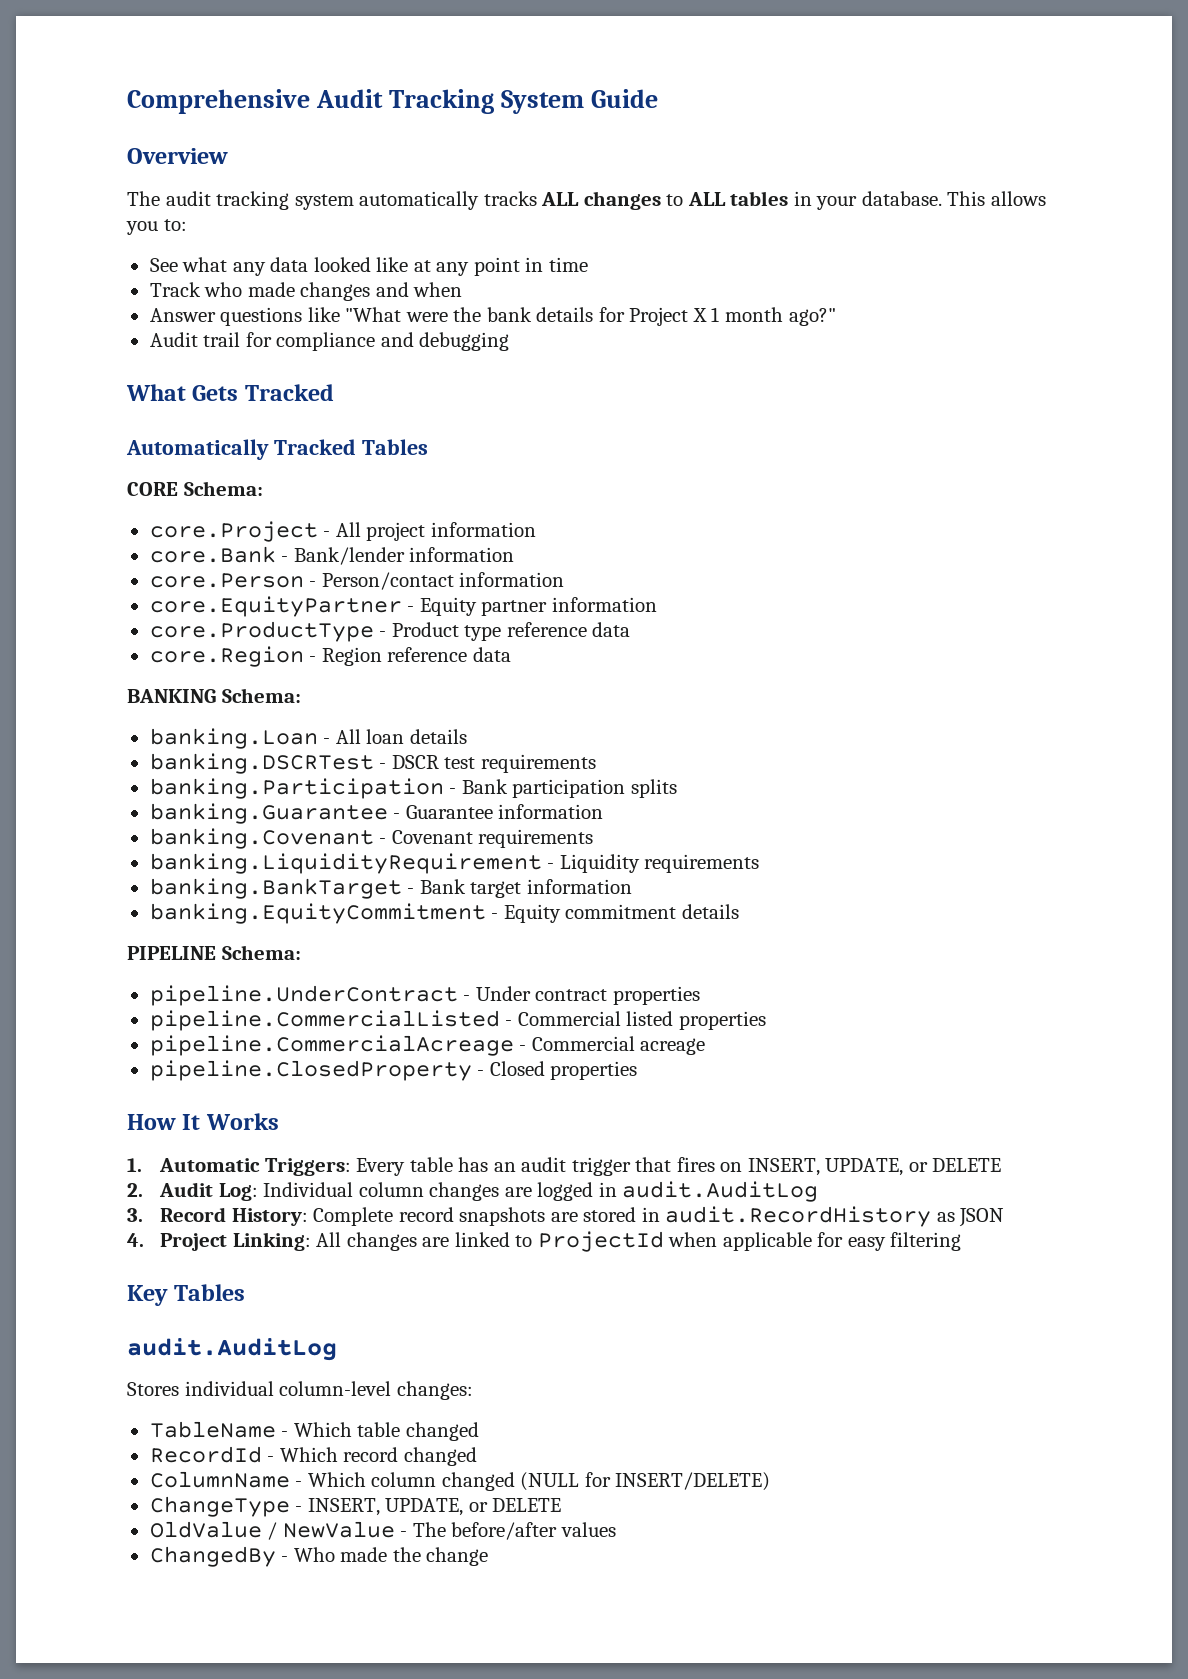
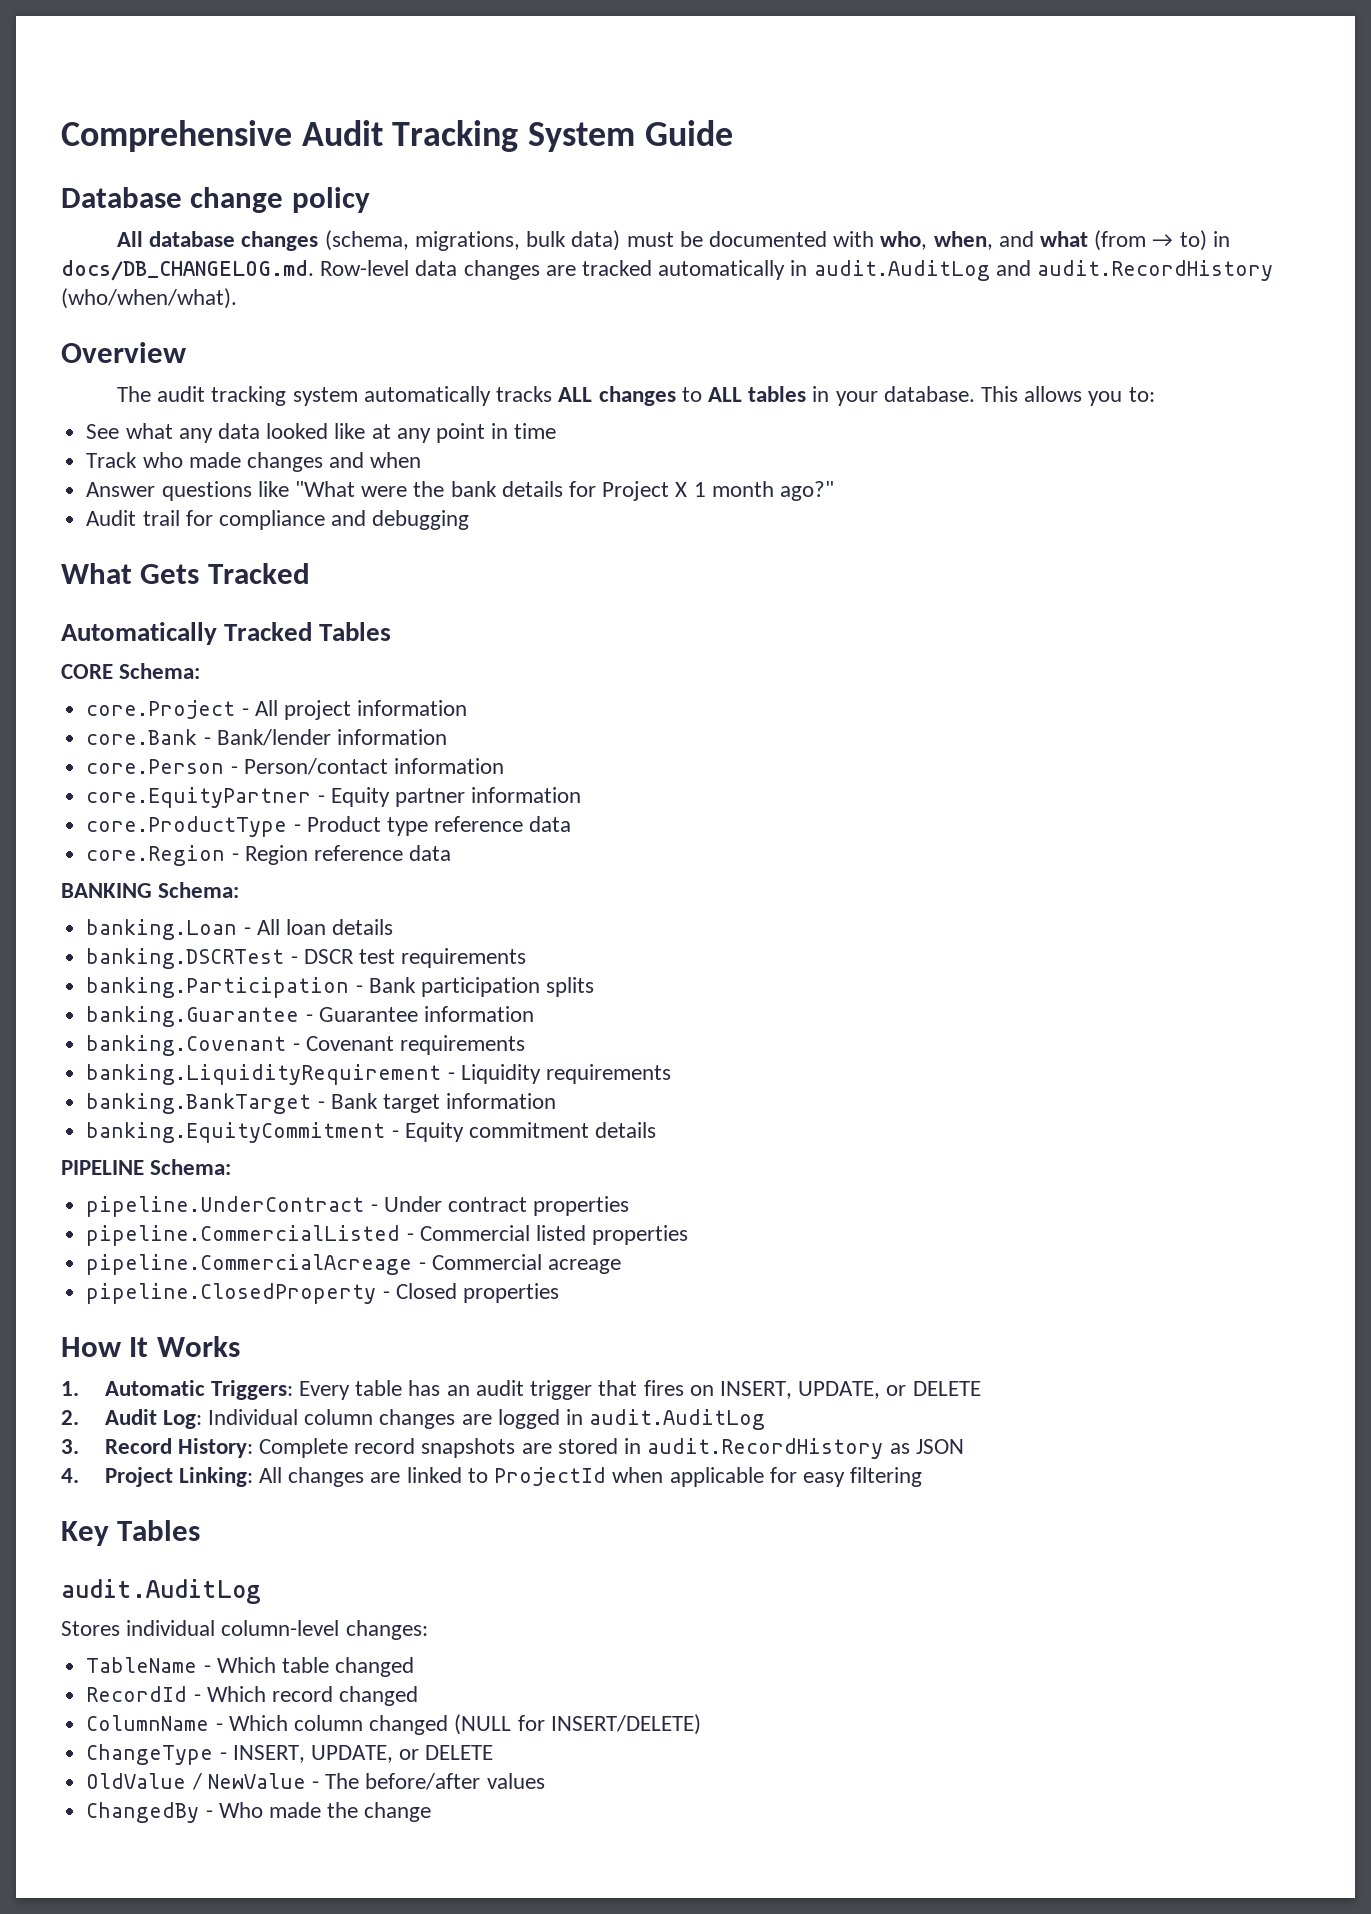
(659, 98) none -> [61,187,370,213] [117,230,1230,251] [61,260,1274,281] [61,288,237,309] // Database change policy // All database changes (schema, migrations, bulk data) must be documented with who, when, and what (from → to) in docs/DB_CHANGELOG.md. Row-level data changes are tracked automatically in audit.AuditLog and audit.RecordHistory (who/when/what).

